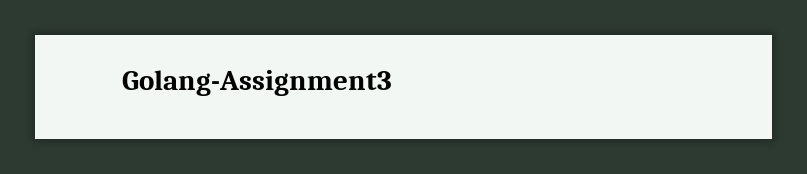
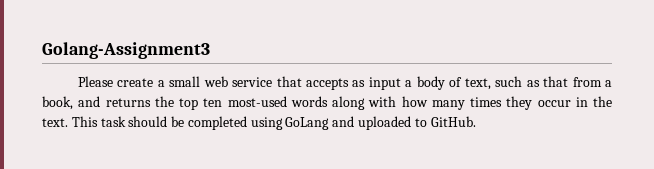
(392, 83) none -> [77,76,613,90] [42,96,612,110] [42,116,476,130] // Please create a small web service that accepts as input a body of text, such as that from a book, and returns the top ten most-used words along with how many times they occur in the text. This task should be completed using GoLang and uploaded to GitHub.

